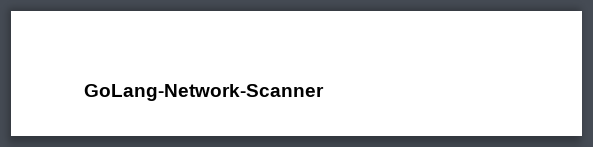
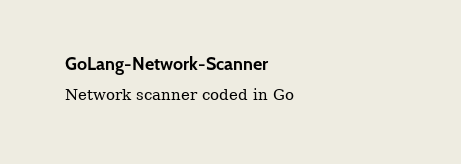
(324, 92) none -> [65,88,294,100] // Network scanner coded in Go

